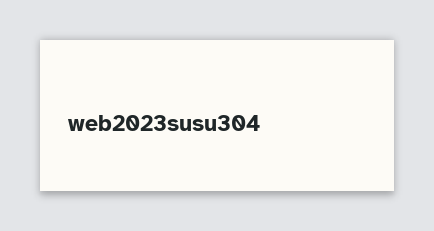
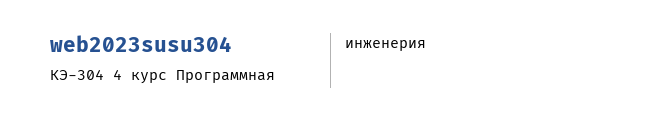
(260, 123) none -> [50,69,275,84] [345,40,426,51] // КЭ-304 4 курс Программная инженерия

